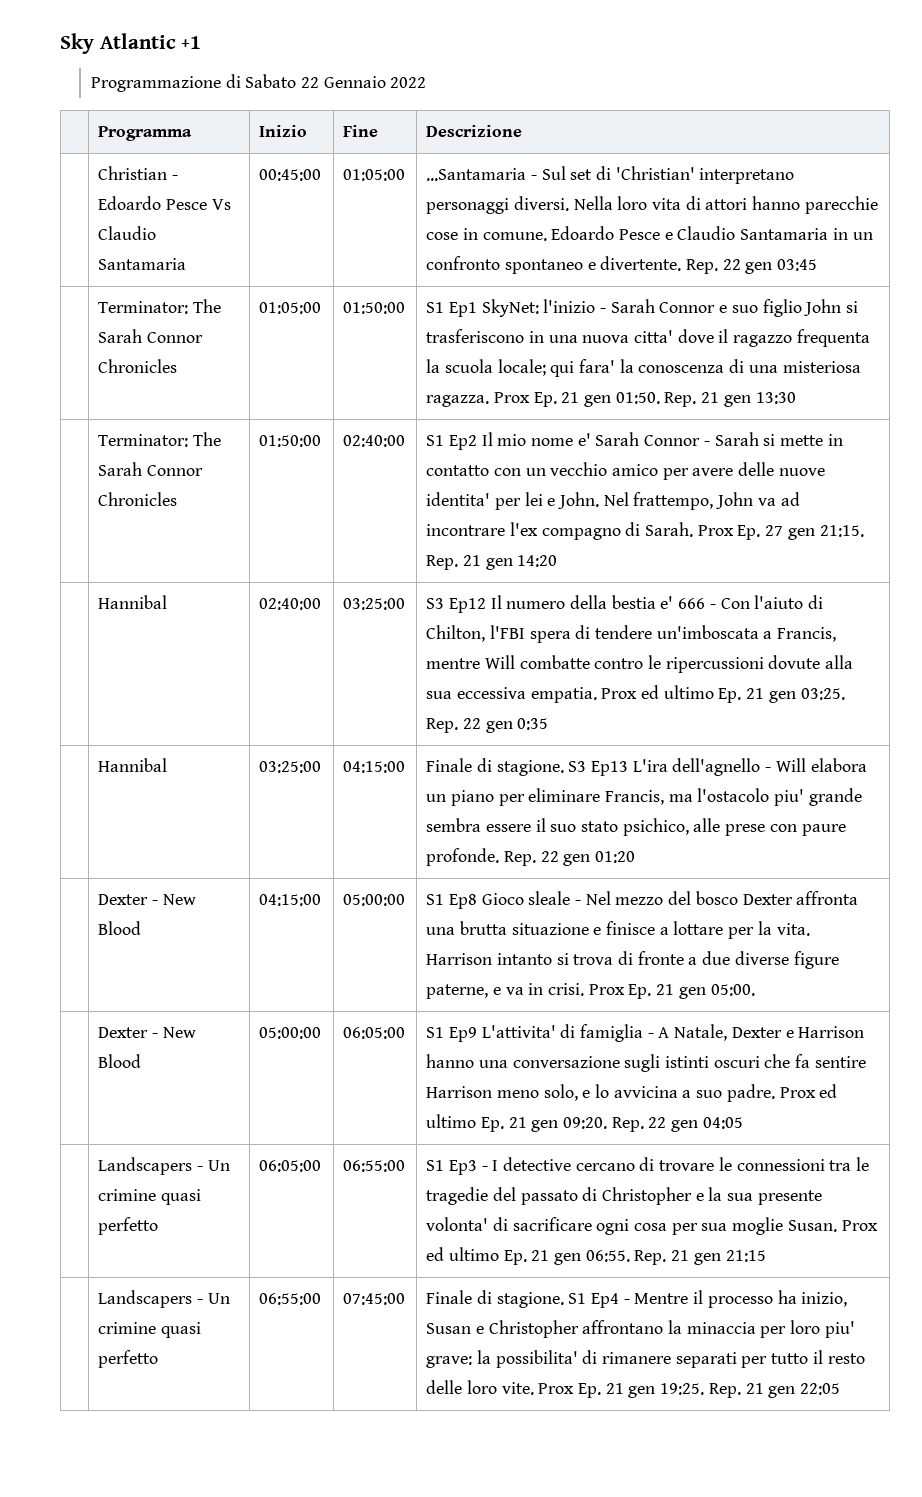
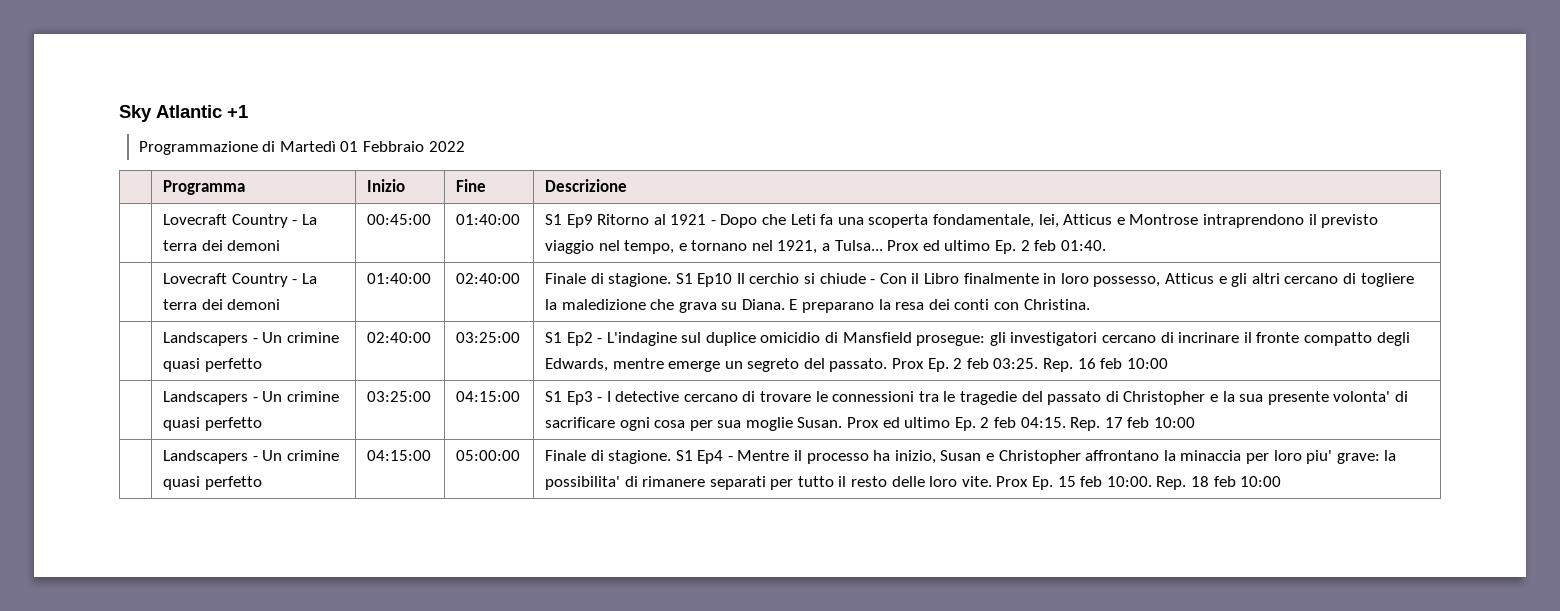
[245,74,386,88] Sabato 22 Gennaio -> [279,141,424,152] Martedì 01 Febbraio
[98,166,178,180] [98,196,231,210] [98,226,157,240] [98,258,187,270] [259,169,322,181] [343,169,406,181] [426,166,795,184] [426,196,878,214] [426,226,873,241] [426,256,818,274] [98,299,221,314] [98,329,203,343] [98,359,178,373] [259,302,322,314] [343,302,406,314] [426,299,859,317] [426,329,870,347] [426,359,861,377] [426,392,796,407] [98,432,221,447] [98,462,203,476] [98,492,178,506] [259,435,322,447] [343,435,406,447] [426,432,843,450] [426,462,825,480] [426,492,800,510] [426,522,864,540] [426,555,558,570] [98,595,168,609] [259,598,322,610] [343,598,406,610] [426,595,824,613] [426,625,837,643] [426,655,854,673] [426,685,845,703] [426,718,549,733] [98,758,168,772] [259,761,322,773] [343,761,406,773] [426,758,867,776] [426,788,862,806] [426,818,846,836] [426,848,636,866] [98,894,196,905] [98,921,142,935] [259,894,322,906] [343,894,406,906] [426,891,859,909] [426,921,810,939] [426,951,839,969] [426,983,755,999] [98,1027,196,1038] [98,1054,142,1068] [259,1027,322,1039] [343,1027,406,1039] [426,1024,865,1042] [426,1054,866,1072] [426,1084,838,1102] [426,1114,743,1132] [98,1157,230,1175] [98,1189,201,1205] [98,1217,159,1235] [259,1160,322,1172] [343,1160,406,1172] Christian - Edoardo Pesce Vs Claudio Santamaria | 00:45:00 | 01:05:00 | ...Santamaria - Sul set di 'Christian' interpretano personaggi diversi. Nella loro vita di attori hanno parecchie cose in comune. Edoardo Pesce e Claudio Santamaria in un confronto spontaneo e divertente. Rep. 22 gen 03:45 // | Terminator: The Sarah Connor Chronicles | 01:05:00 | 01:50:00 | S1 Ep1 SkyNet: l'inizio - Sarah Connor e suo figlio John si trasferiscono in una nuova citta' dove il ragazzo frequenta la scuola locale; qui fara' la conoscenza di una misteriosa ragazza. Prox Ep. 21 gen 01:50. Rep. 21 gen 13:30 // | Terminator: The Sarah Connor Chronicles | 01:50:00 | 02:40:00 | S1 Ep2 Il mio nome e' Sarah Connor - Sarah si mette in contatto con un vecchio amico per avere delle nuove identita' per lei e John. Nel frattempo, John va ad incontrare l'ex compagno di Sarah. Prox Ep. 27 gen 21:15. Rep. 21 gen 14:20 // | Hannibal | 02:40:00 | 03:25:00 | S3 Ep12 Il numero della bestia e' 666 - Con l'aiuto di Chilton, l'FBI spera di tendere un'imboscata a Francis, mentre Will combatte contro le ripercussioni dovute alla sua eccessiva empatia. Prox ed ultimo Ep. 21 gen 03:25. Rep. 22 gen 0:35 // | Hannibal | 03:25:00 | 04:15:00 | Finale di stagione. S3 Ep13 L'ira dell'agnello - Will elabora un piano per eliminare Francis, ma l'ostacolo piu' grande sembra essere il suo stato psichico, alle prese con paure profonde. Rep. 22 gen 01:20 // | Dexter - New Blood | 04:15:00 | 05:00:00 | S1 Ep8 Gioco sleale - Nel mezzo del bosco Dexter affronta una brutta situazione e finisce a lottare per la vita. Harrison intanto si trova di fronte a due diverse figure paterne, e va in crisi. Prox Ep. 21 gen 05:00. // | Dexter - New Blood | 05:00:00 | 06:05:00 | S1 Ep9 L'attivita' di famiglia - A Natale, Dexter e Harrison hanno una conversazione sugli istinti oscuri che fa sentire Harrison meno solo, e lo avvicina a suo padre. Prox ed ultimo Ep. 21 gen 09:20. Rep. 22 gen 04:05 // | Landscapers - Un crimine quasi perfetto | 06:05:00 | 06:55:00 -> [162,214,317,228] [162,240,281,251] [366,214,431,225] [455,214,520,225] [544,214,1379,228] [544,240,1106,254] [162,273,317,287] [162,299,281,310] [366,273,431,284] [455,273,520,284] [544,273,1414,287] [544,299,1090,313] [162,332,339,346] [162,358,262,372] [366,332,431,343] [455,332,520,343] [544,332,1410,346] [544,358,1168,372] [162,391,339,405] [162,417,262,431] [366,391,431,402] [455,391,520,402] Lovecraft Country - La terra dei demoni | 00:45:00 | 01:40:00 | S1 Ep9 Ritorno al 1921 - Dopo che Leti fa una scoperta fondamentale, lei, Atticus e Montrose intraprendono il previsto viaggio nel tempo, e tornano nel 1921, a Tulsa... Prox ed ultimo Ep. 2 feb 01:40. // | Lovecraft Country - La terra dei demoni | 01:40:00 | 02:40:00 | Finale di stagione. S1 Ep10 Il cerchio si chiude - Con il Libro finalmente in loro possesso, Atticus e gli altri cercano di togliere la maledizione che grava su Diana. E preparano la resa dei conti con Christina. // | Landscapers - Un crimine quasi perfetto | 02:40:00 | 03:25:00 | S1 Ep2 - L'indagine sul duplice omicidio di Mansfield prosegue: gli investigatori cercano di incrinare il fronte compatto degli Edwards, mentre emerge un segreto del passato. Prox Ep. 2 feb 03:25. Rep. 16 feb 10:00 // | Landscapers - Un crimine quasi perfetto | 03:25:00 | 04:15:00
[531,1250,766,1265] [98,1290,230,1308] [98,1322,201,1338] [98,1350,159,1368] [259,1293,322,1305] [343,1293,406,1305] 21 gen 06:55. Rep. 21 gen 21:15 // | Landscapers - Un crimine quasi perfetto | 06:55:00 | 07:45:00 -> [980,417,1195,431] [162,450,339,464] [162,476,262,490] [366,450,431,461] [455,450,520,461] 2 feb 04:15. Rep. 17 feb 10:00 // | Landscapers - Un crimine quasi perfetto | 04:15:00 | 05:00:00
[605,1383,841,1398] 21 gen 19:25. Rep. 21 gen 22:05 -> [1057,476,1282,490] 15 feb 10:00. Rep. 18 feb 10:00

